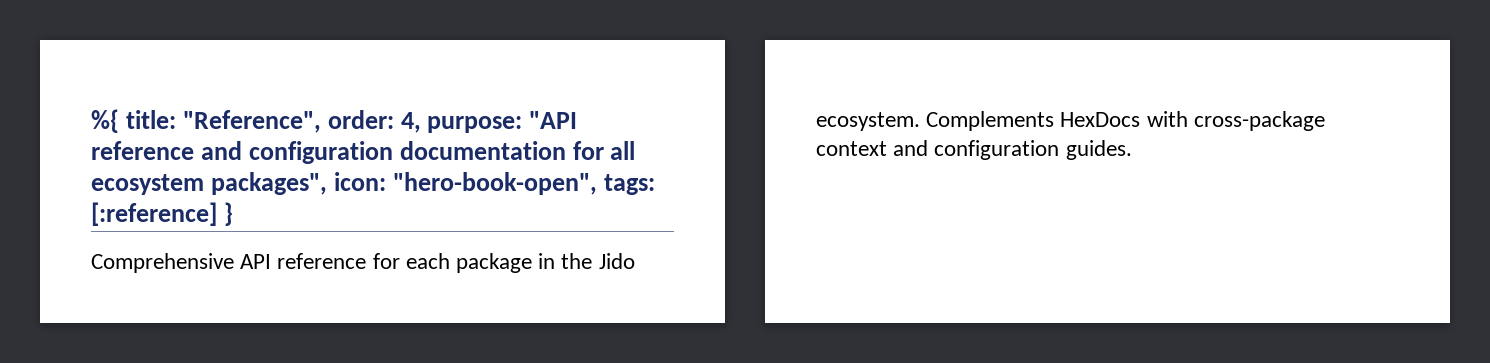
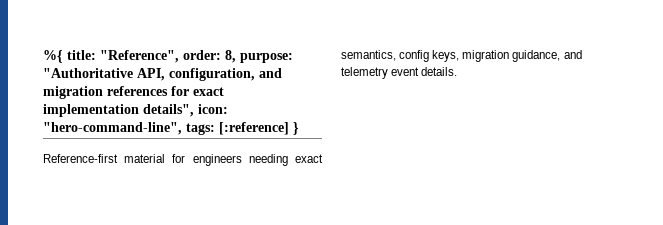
[400,111,578,133] [91,141,636,164] [91,172,655,195] [91,202,233,226] [91,253,635,273] [816,111,1325,131] [816,140,1132,160] 4, purpose: "API reference and configuration documentation for all ecosystem packages", icon: "hero-book-open", tags: [:reference] } // Comprehensive API reference for each package in the Jido ecosystem. Complements HexDocs with cross-package context and configuration guides. -> [225,50,293,63] [43,68,282,81] [43,86,224,99] [43,104,228,117] [43,122,299,135] [43,154,323,166] [341,50,582,62] [341,67,458,79] 8, purpose: "Authoritative API, configuration, and migration references for exact implementation details", icon: "hero-command-line", tags: [:reference] } // Reference-first material for engineers needing exact semantics, config keys, migration guidance, and telemetry event details.

